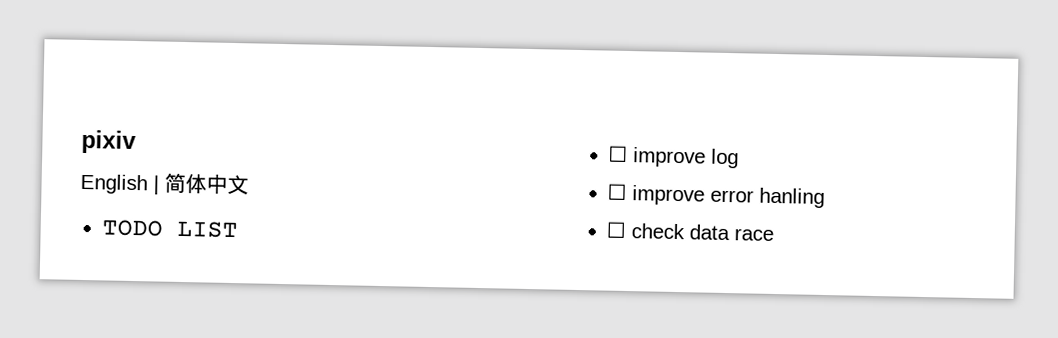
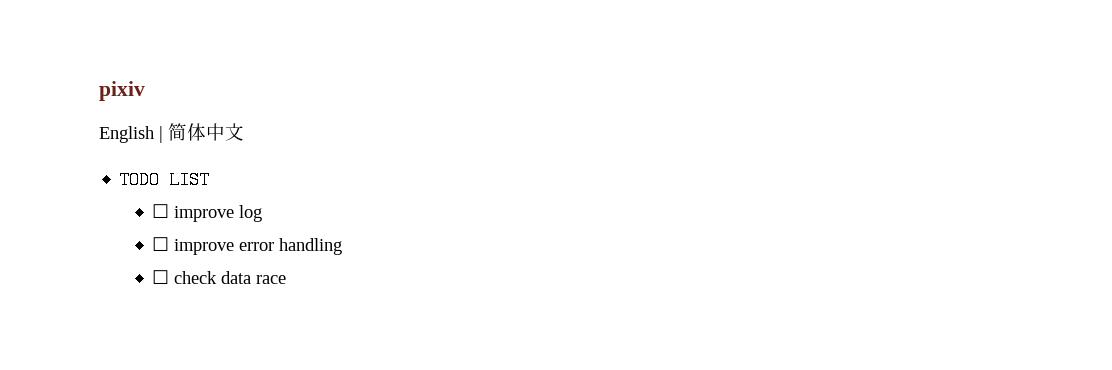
[759,187,826,209] hanling -> [279,238,343,255] handling

